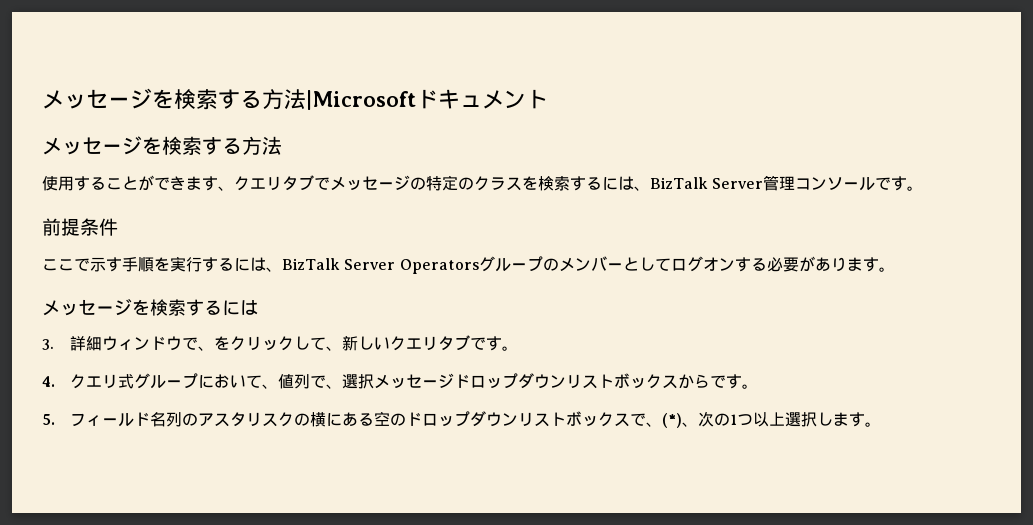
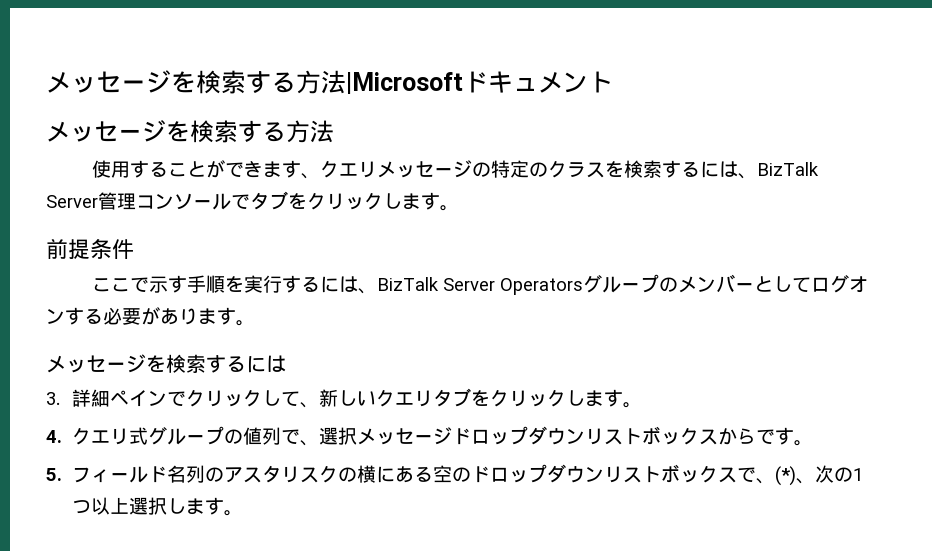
[282,175,330,191] タブで -> (377, 169) none
(892, 183) none -> [250,191,421,210] タブをクリックしま
[101,336,230,351] ウィンドウで、を -> [109,390,186,407] ペインで
[469,337,486,350] で -> [470,389,604,407] をクリックしま
[197,374,278,389] において、 -> [223,429,243,444] の

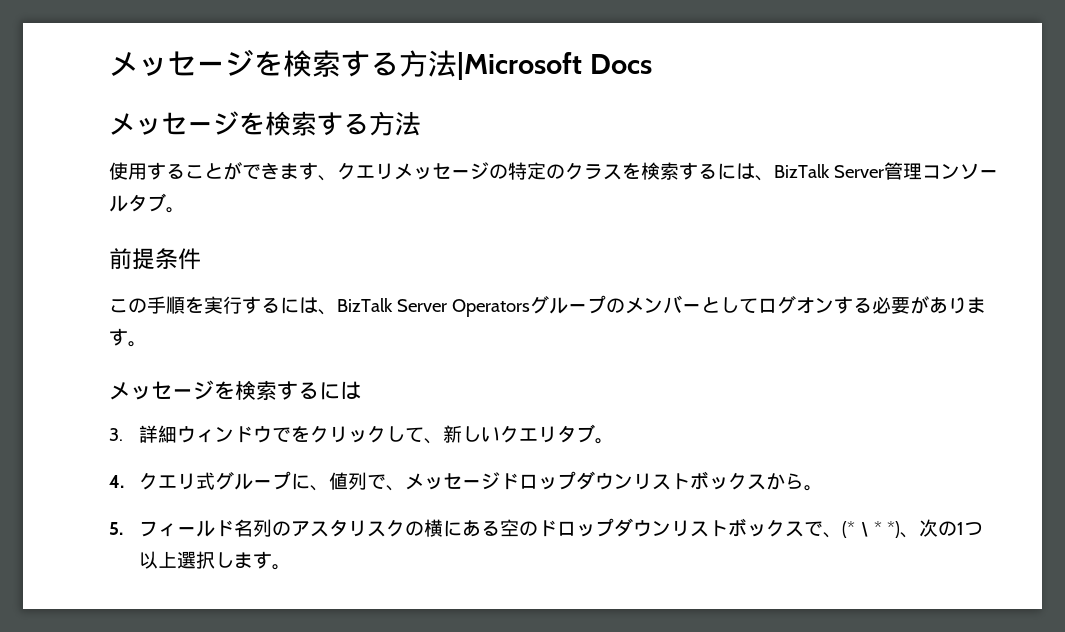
[463,71,613,93] ドキュメント -> [589,54,652,74] Docs
[231,191,440,210] でタブをクリックします -> [128,193,166,212] タブ
[110,275,187,293] こで示す -> [128,298,147,313] の
[109,390,186,407] ペインで -> [177,426,311,443] ウィンドウでを
[470,389,623,407] をクリックします -> (596, 433) none
[223,429,243,444] の -> [291,473,330,491] に、
[318,427,357,445] 選択 -> (406, 488) none
[755,427,794,445] です -> (805, 481) none
[774,466,796,486] (*) -> [842,521,901,538] (* \ * *)

